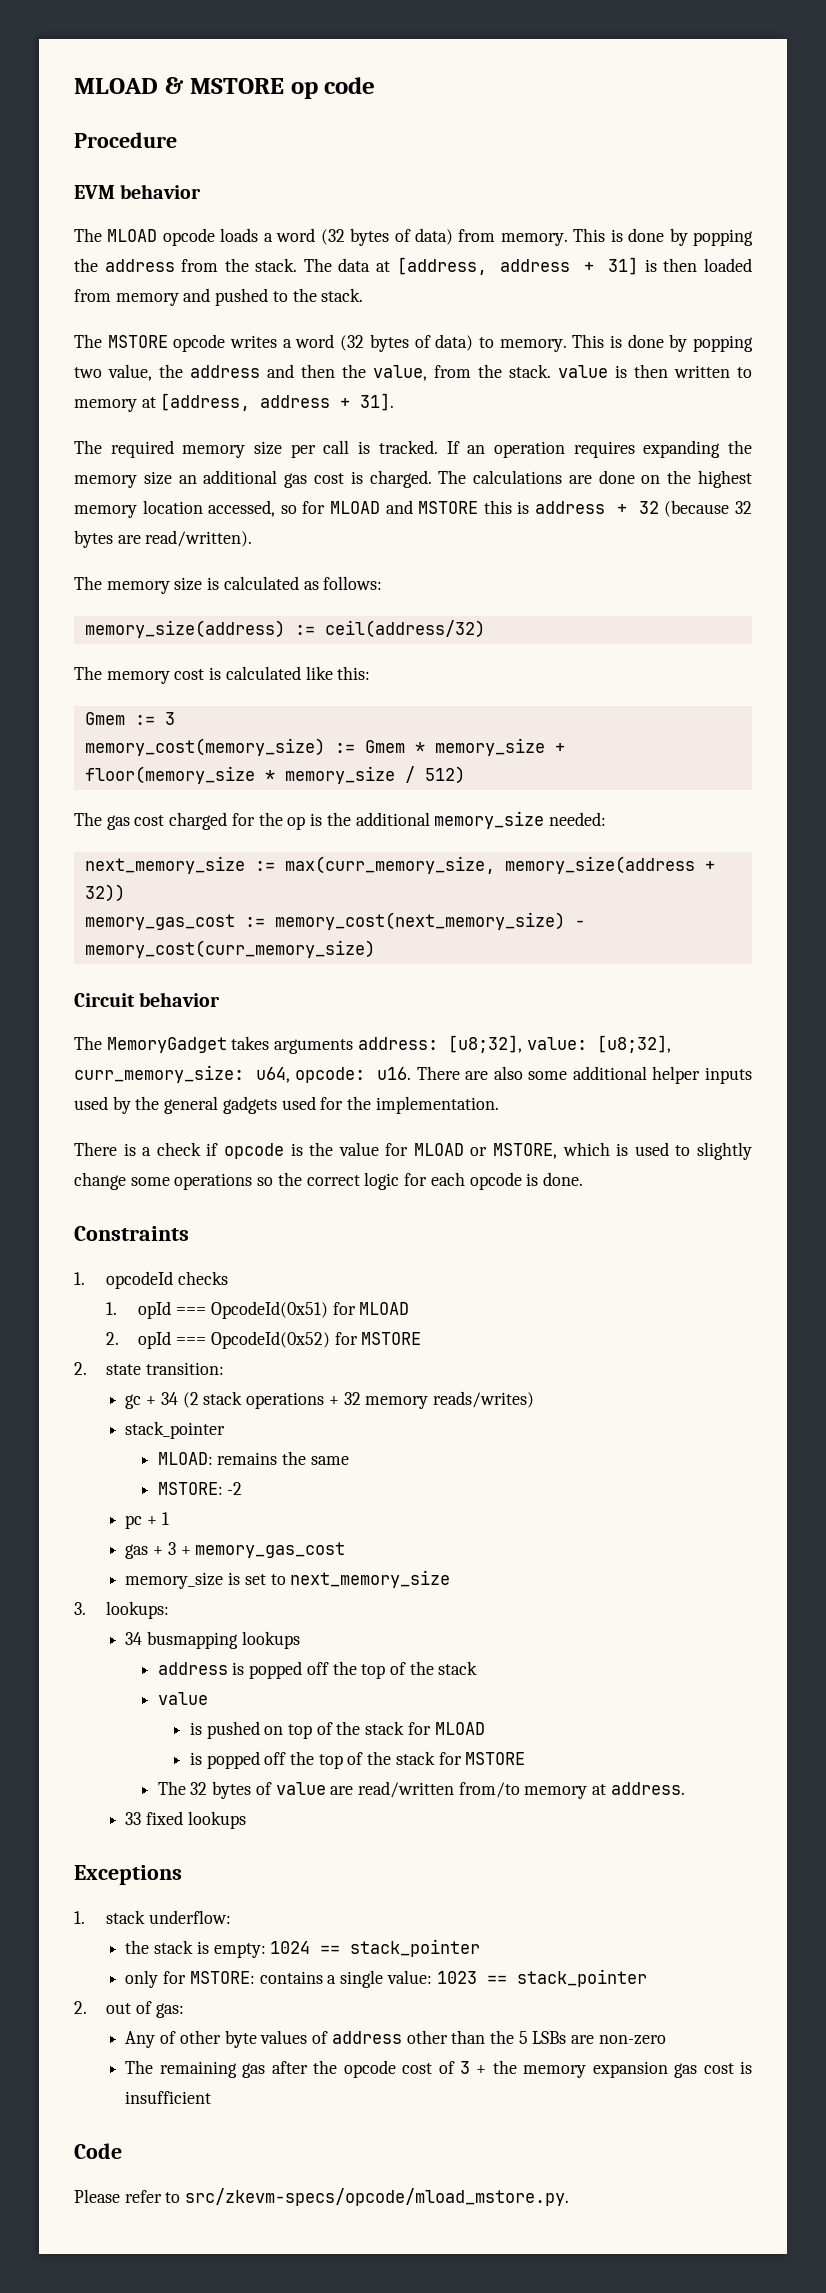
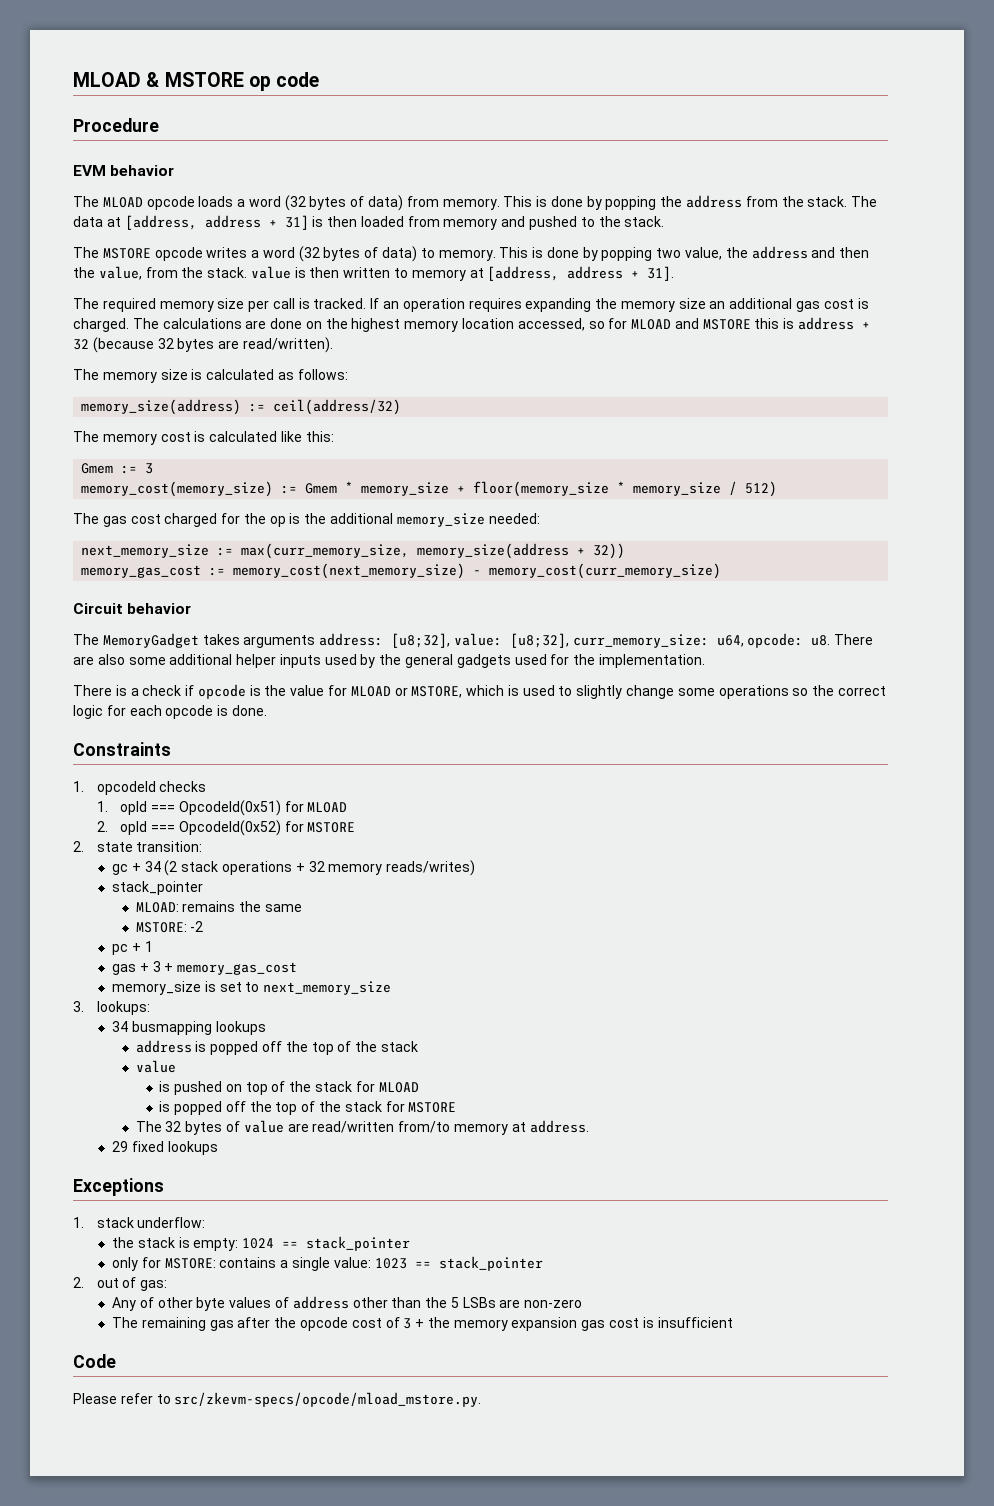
[377,1067,412,1080] u16. -> [811,635,831,646] u8.
[125,1812,142,1825] 33 -> [112,1141,129,1152] 29

